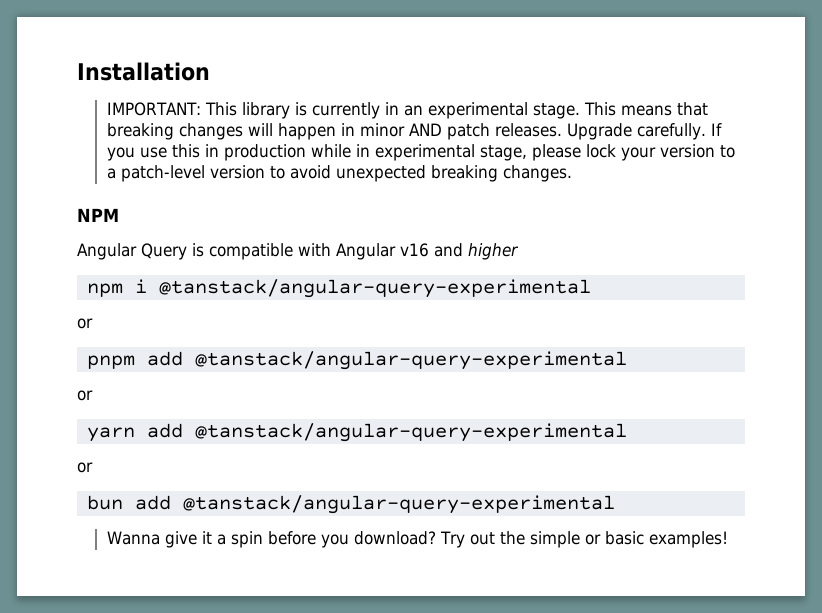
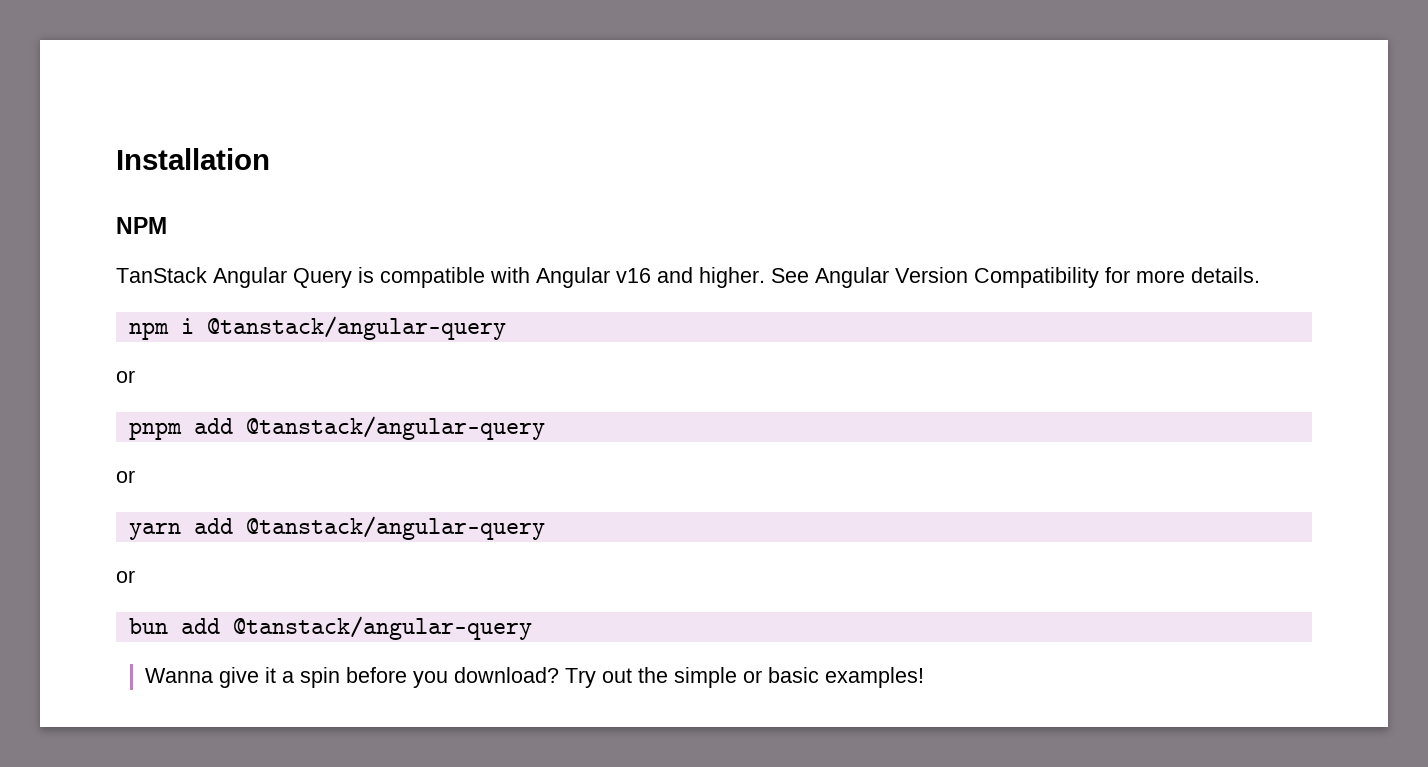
[106,102,708,119] [106,123,722,140] [106,144,735,161] [106,165,572,182] // IMPORTANT: This library is currently in an experimental stage. This means that breaking changes will happen in minor AND patch releases. Upgrade carefully. If you use this in production while in experimental stage, please lock your version to a patch-level version to avoid unexpected breaking changes. -> (270, 159) none
(119, 215) none -> [116,267,207,283] TanStack
[468,243,519,260] higher -> [699,267,1260,288] higher. See Angular Version Compatibility for more details.
[158,279,591,298] @tanstack/angular-query-experimental -> [206,316,506,340] @tanstack/angular-query
[194,351,627,370] @tanstack/angular-query-experimental -> [245,416,545,440] @tanstack/angular-query
[194,423,627,442] @tanstack/angular-query-experimental -> [245,516,545,540] @tanstack/angular-query
[182,495,615,514] @tanstack/angular-query-experimental -> [232,616,532,640] @tanstack/angular-query

